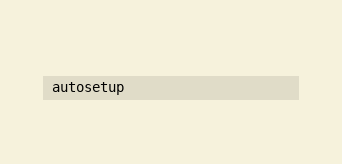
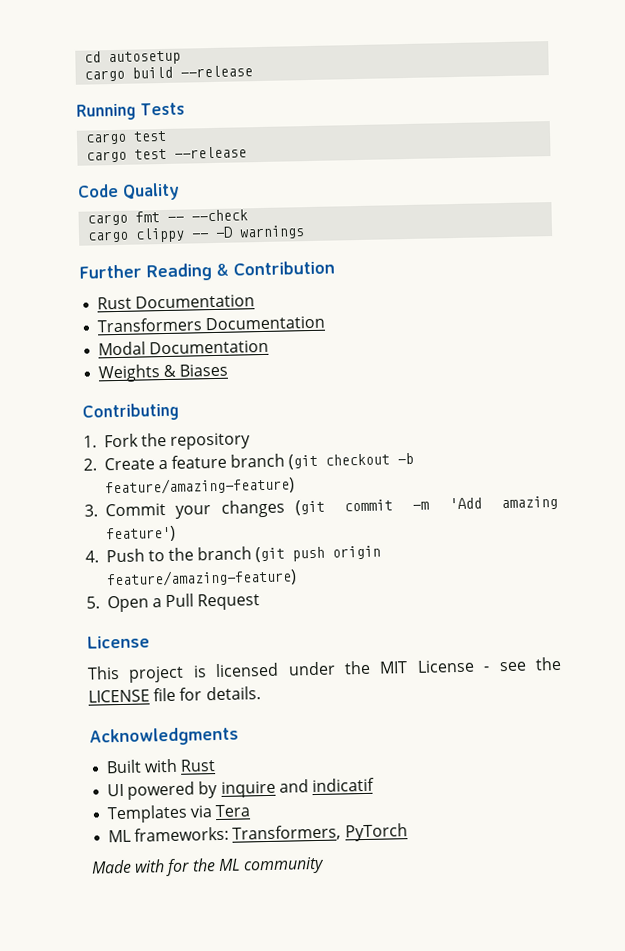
(52, 88) none -> [84,51,102,63] cd
(125, 88) none -> [84,65,254,82] [76,102,185,121] [85,130,168,145] [86,146,248,163] [77,182,180,201] [87,209,249,226] [87,225,306,243] [79,260,335,282] [97,294,256,310] [97,315,326,333] [98,339,270,356] [98,363,229,383] [82,402,179,422] [83,432,252,450] [83,452,415,471] [104,476,295,497] [84,495,558,519] [105,525,176,543] [85,545,382,563] [105,568,297,589] [86,593,261,613] [87,635,150,649] [87,656,562,683] [88,686,261,703] [89,726,239,747] [106,758,217,774] [107,777,375,800] [107,804,252,824] [108,823,408,843] [91,856,325,877] // cargo build --release // Running Tests // cargo test // cargo test --release // Code Quality // cargo fmt -- --check // cargo clippy -- -D warnings // Further Reading & Contribution // Rust Documentation // Transformers Documentation // Modal Documentation // Weights & Biases // Contributing // 1. Fork the repository // 2. Create a feature branch (git checkout -b feature/amazing-feature) // 3. Commit your changes (git commit -m 'Add amazing feature') // 4. Push to the branch (git push origin feature/amazing-feature) // 5. Open a Pull Request // License // This project is licensed under the MIT License - see the LICENSE file for details. // Acknowledgments // Built with Rust // UI powered by inquire and indicatif // Templates via Tera // ML frameworks: Transformers, PyTorch // Made with for the ML community

